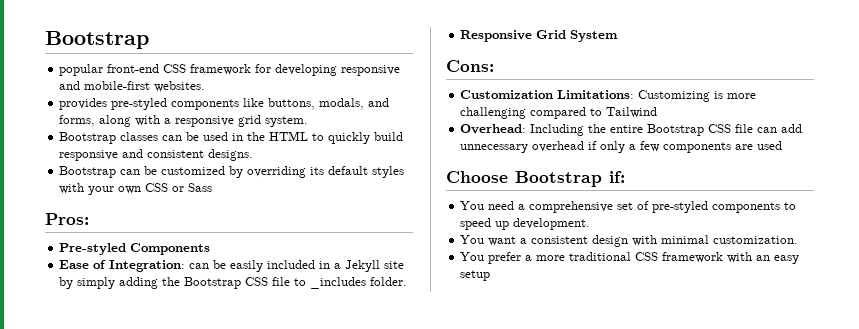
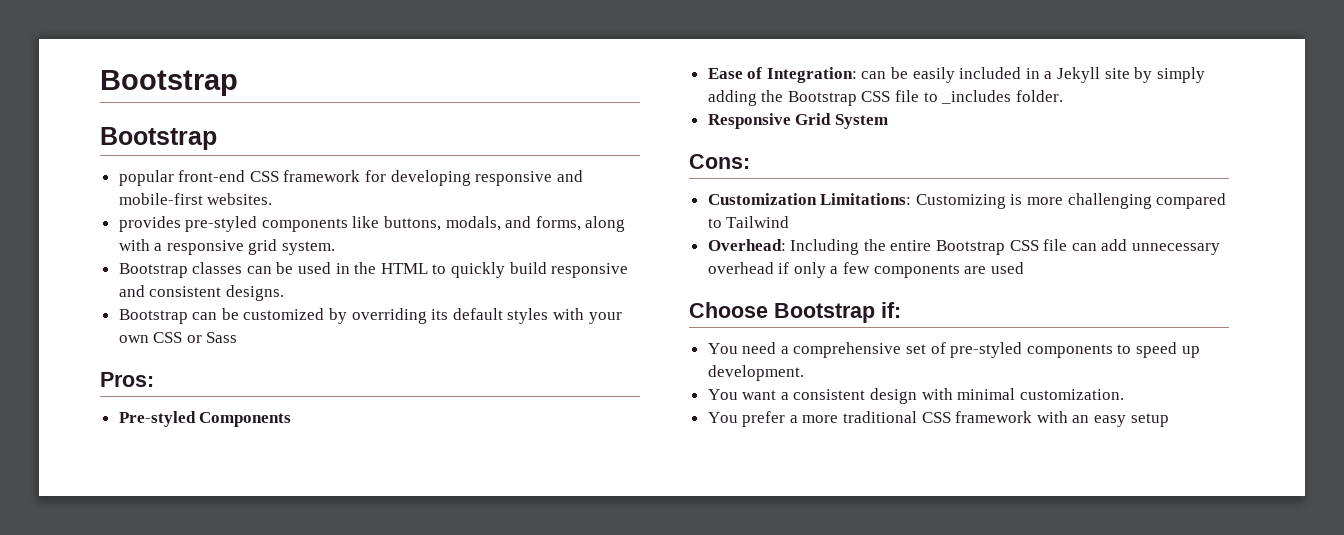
[45,31,149,49] Bootstrap -> [100,70,238,96] [100,127,217,150] Bootstrap // Bootstrap

